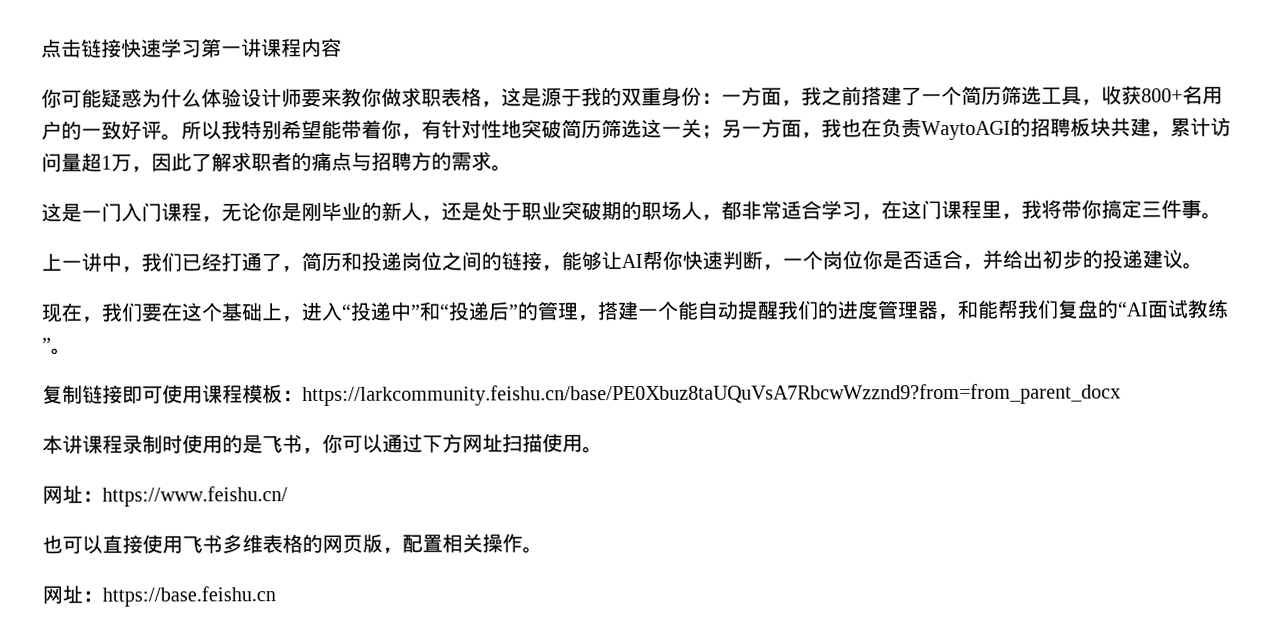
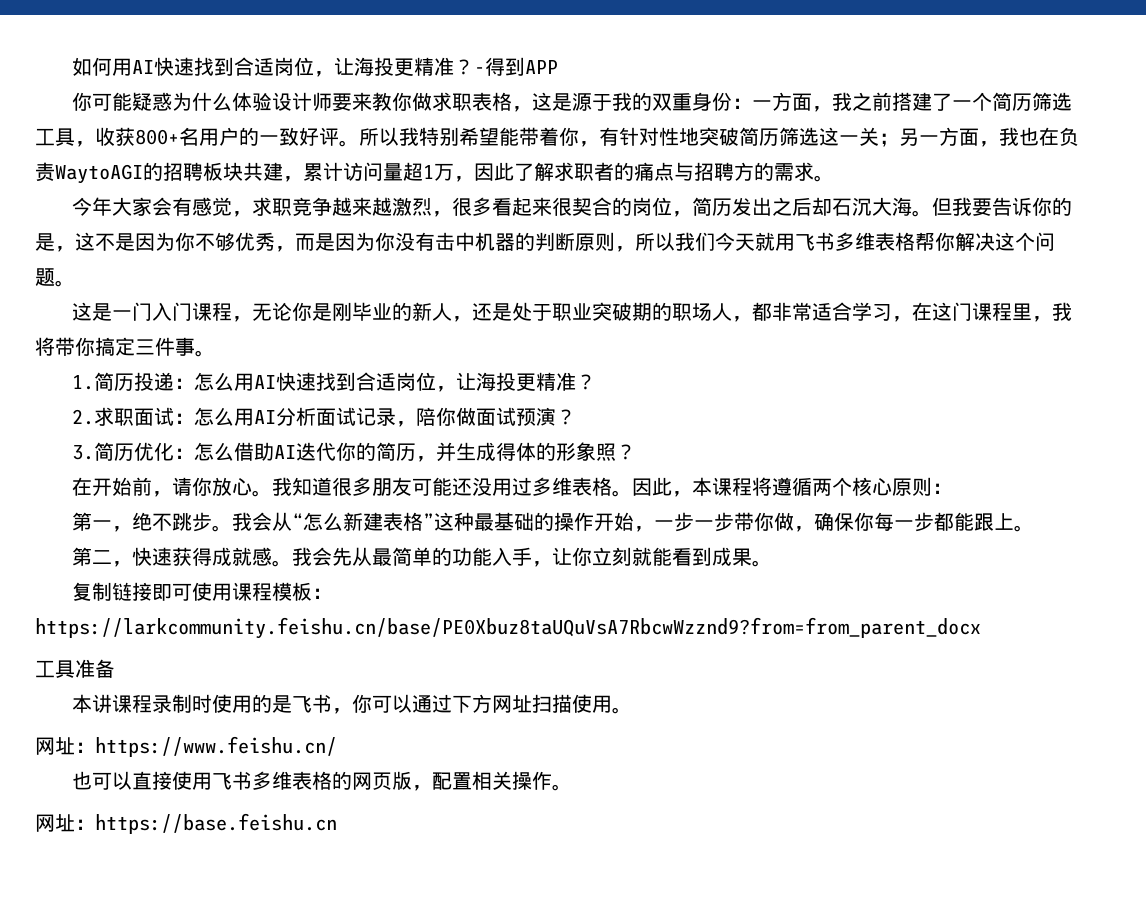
[41,37,342,58] 点击链接快速学习第一讲课程内容 -> [72,57,559,77] 如何用AI快速找到合适岗位，让海投更精准？-得到APP
(512, 168) none -> [72,197,1073,217] [35,232,1055,252] [35,268,75,287] // 今年大家会有感觉，求职竞争越来越激烈，很多看起来很契合的岗位，简历发出之后却石沉大海。但我要告诉你的是，这不是因为你不够优秀，而是因为你没有击中机器的判断原则，所以我们今天就用飞书多维表格帮你解决这个问题。
[41,249,1203,273] [41,299,1228,323] [42,337,52,352] 上一讲中，我们已经打通了，简历和投递岗位之间的链接，能够让AI帮你快速判断，一个岗位你是否适合，并给出初步的投递建议。 // 现在，我们要在这个基础上，进入“投递中”和“投递后”的管理，搭建一个能自动提醒我们的进度管理器，和能帮我们复盘的“AI面试教练” -> [72,372,597,392] [72,407,577,427] [72,442,637,462] [72,477,953,497] [72,512,1035,532] [72,547,753,567] 1.简历投递：怎么用AI快速找到合适岗位，让海投更精准？ // 2.求职面试：怎么用AI分析面试记录，陪你做面试预演？ // 3.简历优化：怎么借助AI迭代你的简历，并生成得体的形象照？ // 在开始前，请你放心。我知道很多朋友可能还没用过多维表格。因此，本课程将遵循两个核心原则： // 第一，绝不跳步。我会从“怎么新建表格”这种最基础的操作开始，一步一步带你做，确保你每一步都能跟上。 // 第二，快速获得成就感。我会先从最简单的功能入手，让你立刻就能看到成果
(1121, 395) none -> [35,659,115,678] // 工具准备

